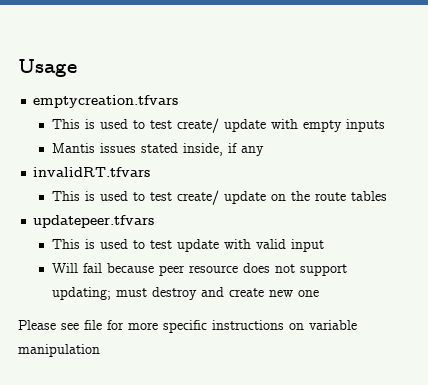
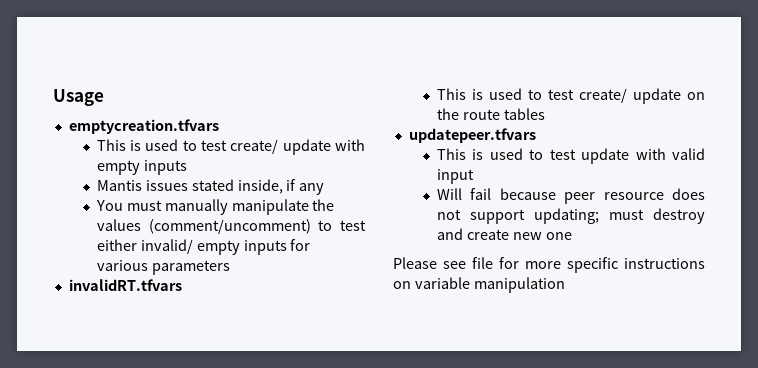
(264, 151) none -> [95,199,335,215] [96,219,367,234] [96,239,311,255] [96,260,230,275] // You must manually manipulate the values (comment/uncomment) to test either invalid/ empty inputs for various parameters

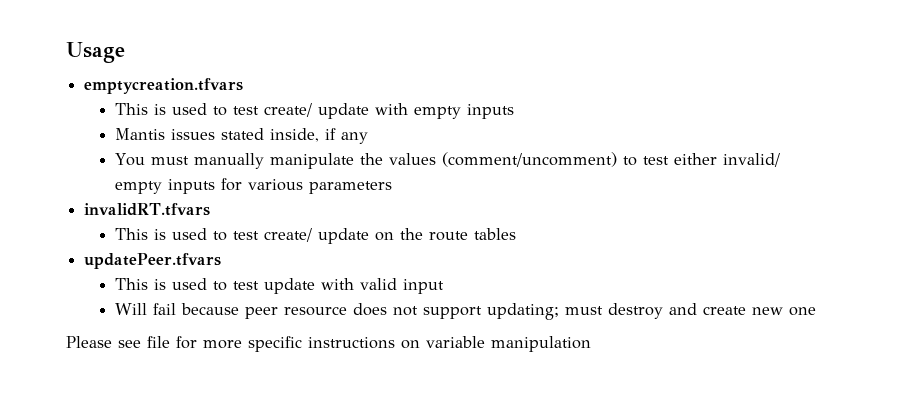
[408,128,536,143] updatepeer.tfvars -> [84,253,222,269] updatePeer.tfvars

